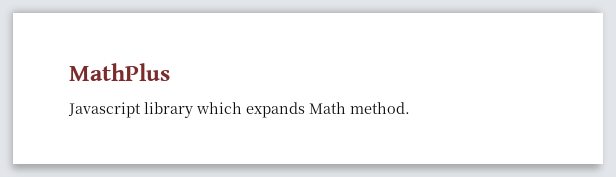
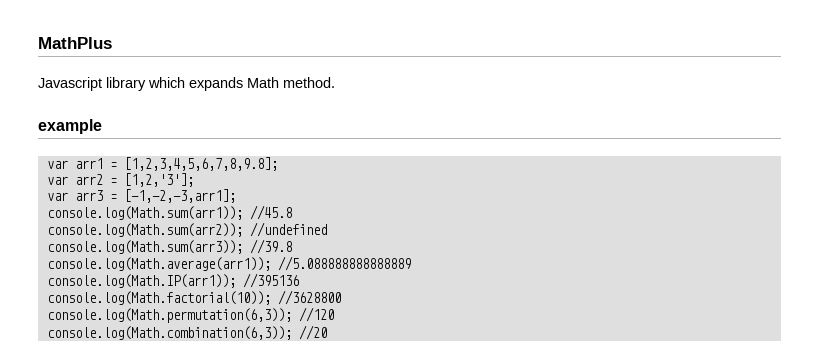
(410, 108) none -> [38,119,102,134] [46,157,278,171] [46,173,194,187] [46,189,236,203] [46,205,292,220] [46,222,327,237] [46,239,292,254] [46,256,411,271] [46,273,299,288] [46,290,341,305] [46,307,334,323] [46,325,327,340] // example // var arr1 = [1,2,3,4,5,6,7,8,9.8]; // var arr2 = [1,2,'3']; // var arr3 = [-1,-2,-3,arr1]; // console.log(Math.sum(arr1)); //45.8 // console.log(Math.sum(arr2)); //undefined // console.log(Math.sum(arr3)); //39.8 // console.log(Math.average(arr1)); //5.088888888888889 // console.log(Math.IP(arr1)); //395136 // console.log(Math.factorial(10)); //3628800 // console.log(Math.permutation(6,3)); //120 // console.log(Math.combination(6,3)); //20

